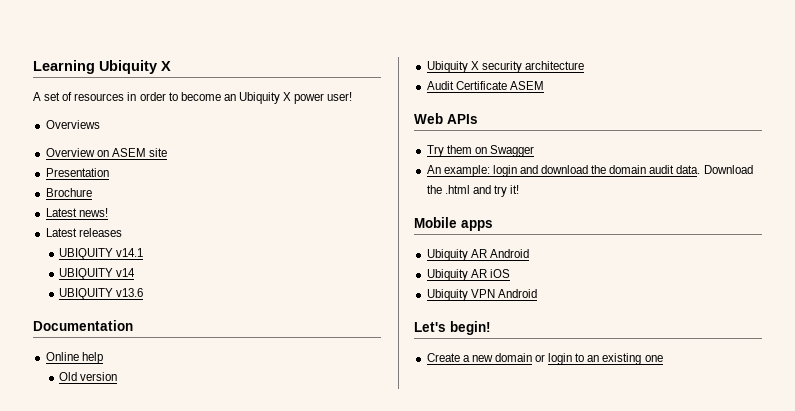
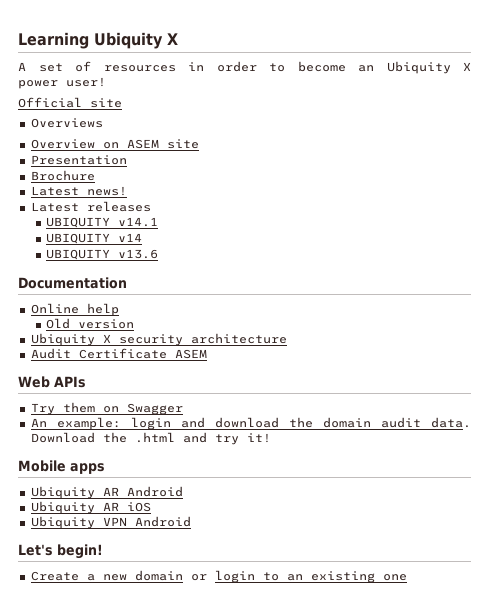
(353, 96) none -> [18,97,122,108] // Official site

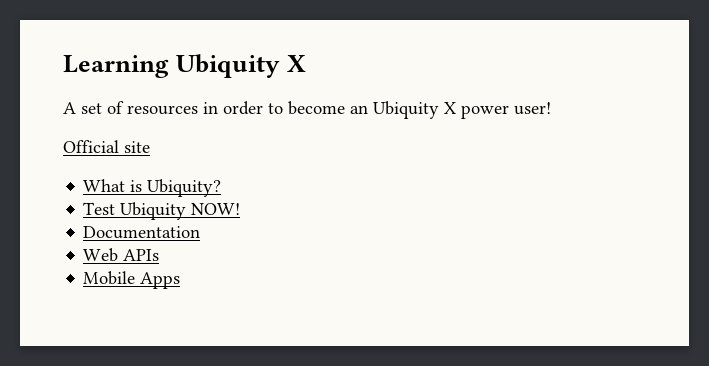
[30,118,103,128] [30,139,199,149] [30,155,127,165] [30,170,95,181] [30,186,127,196] [30,201,151,212] [46,217,159,228] [46,233,143,244] [46,249,159,260] [18,277,127,289] [30,303,119,316] [46,318,135,329] [30,333,287,346] [30,348,207,359] [18,376,86,388] [30,402,183,415] [30,417,471,430] [30,432,271,445] [18,460,105,474] [30,486,183,499] [30,501,151,514] [30,516,191,529] [18,544,103,559] [30,570,407,583] Overviews // Overview on ASEM site // Presentation // Brochure // Latest news! // Latest releases // UBIQUITY v14.1 // UBIQUITY v14 // UBIQUITY v13.6 // Documentation // Online help // Old version // Ubiquity X security architecture // Audit Certificate ASEM // Web APIs // Try them on Swagger // An example: login and download the domain audit data. Download the .html and try it! // Mobile apps // Ubiquity AR Android // Ubiquity AR iOS // Ubiquity VPN Android // Let's begin! // Create a new domain or login to an existing one -> [83,179,222,197] [83,202,241,220] [83,226,201,239] [83,248,160,262] [83,271,181,289] What is Ubiquity? // Test Ubiquity NOW! // Documentation // Web APIs // Mobile Apps

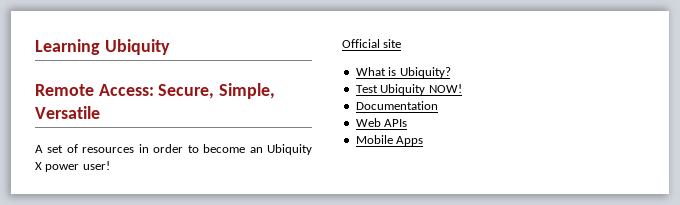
[287,55,307,72] X -> [35,83,276,99] [35,106,100,119] // Remote Access: Secure, Simple, Versatile

